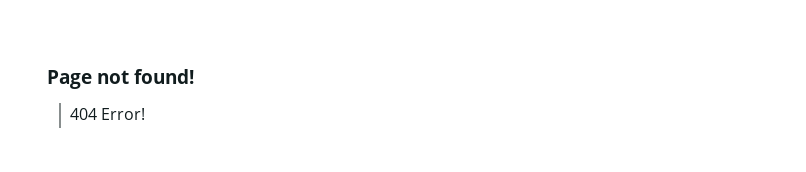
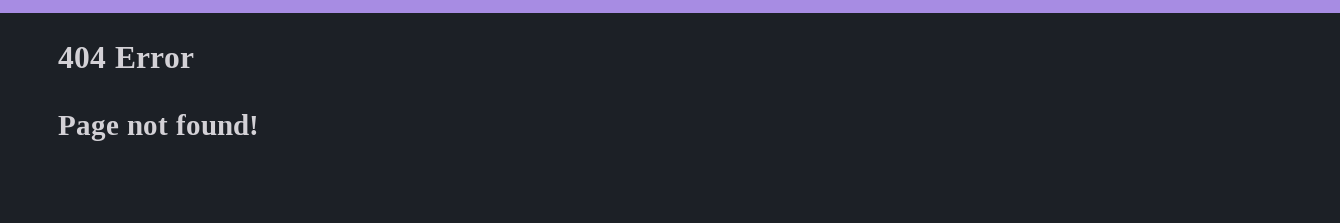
(47, 79) none -> [58,47,194,68] 404 Error //
[70,108,146,120] // 404 Error! -> (259, 124) none

